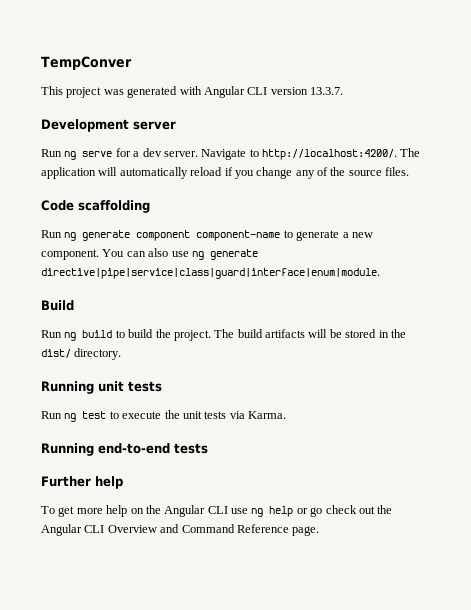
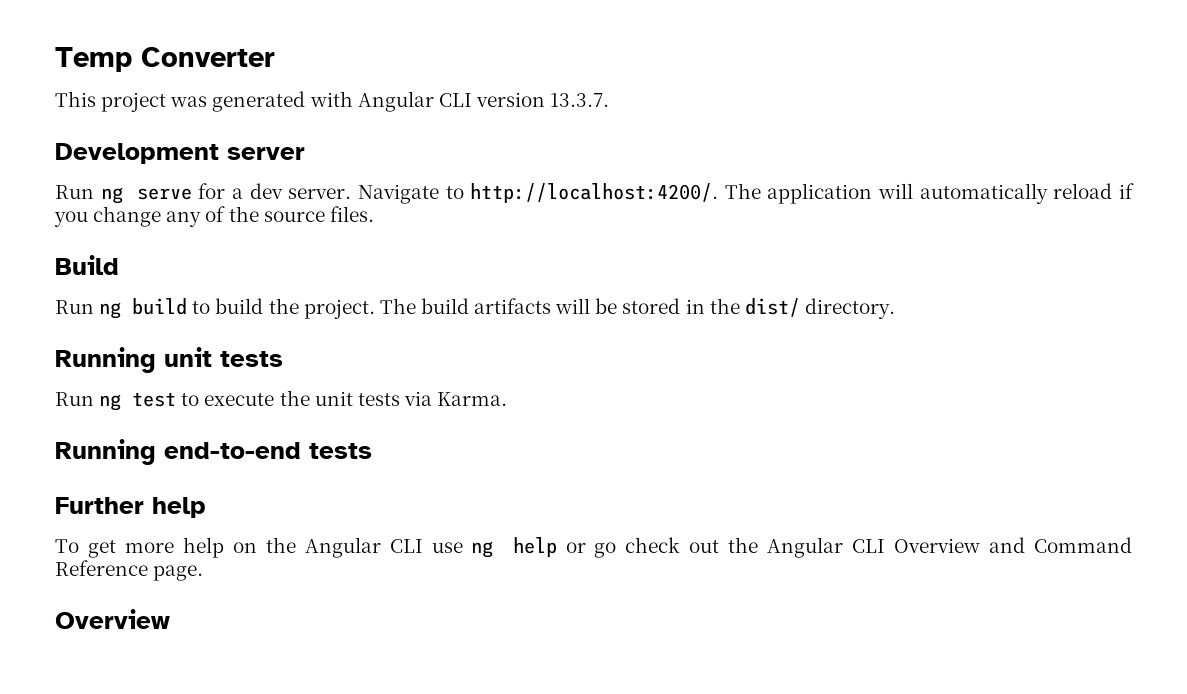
[41,56,132,70] TempConver -> [55,47,275,72] Temp Converter
[41,200,150,213] [41,230,373,241] [41,248,258,260] [41,268,380,279] // Code scaffolding // Run ng generate component component-name to generate a new component. You can also use ng generate directive|pipe|service|class|guard|interface|enum|module. -> (374, 214) none
(320, 531) none -> [55,609,170,629] // Overview

